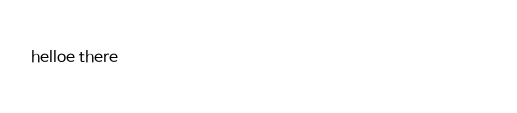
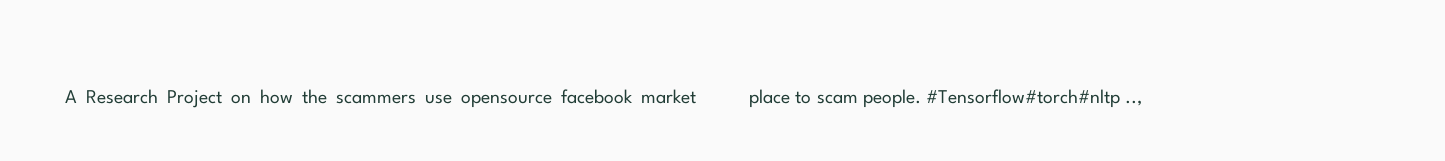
[31,50,119,63] helloe there -> [65,89,1143,108] A Research Project on how the scammers use opensource facebook market place to scam people. #Tensorflow#torch#nltp ..,

